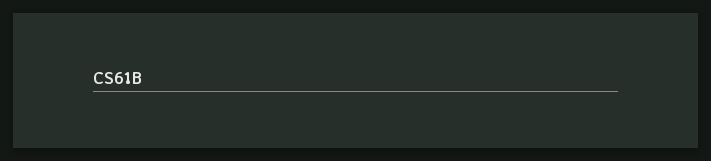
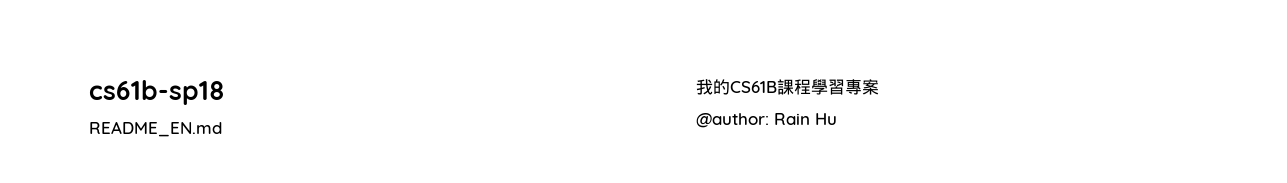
[93,72,142,84] CS61B -> [89,80,225,105] [89,121,222,137] [696,79,879,95] [696,113,837,128] cs61b-sp18 // README_EN.md // 我的CS61B課程學習專案 // @author: Rain Hu

